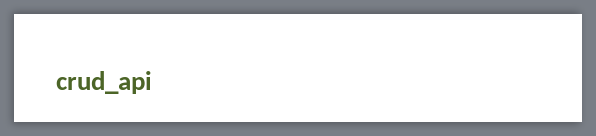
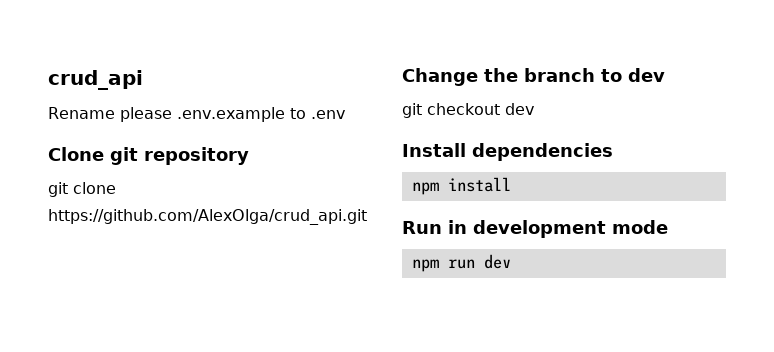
(152, 82) none -> [48,107,345,122] [48,147,249,165] [48,182,116,197] [48,209,367,225] [402,68,665,86] [402,103,534,118] [402,143,613,161] [411,177,511,195] [402,220,668,238] [411,254,511,272] // Rename please .env.example to .env // Clone git repository // git clone https://github.com/AlexOlga/crud_api.git // Change the branch to dev // git checkout dev // Install dependencies // npm install // Run in development mode // npm run dev

